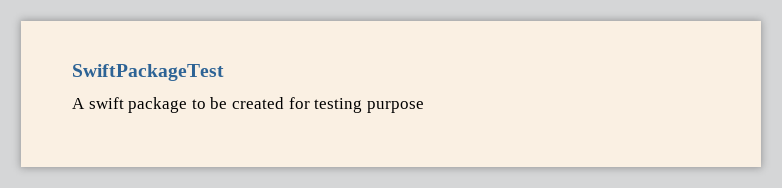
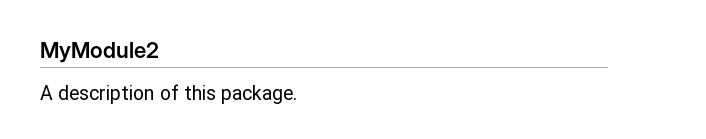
[72,64,224,81] SwiftPackageTest -> [40,42,159,63] MyModule2
[88,97,424,113] swift package to be created for testing purpose -> [58,84,298,104] description of this package.

